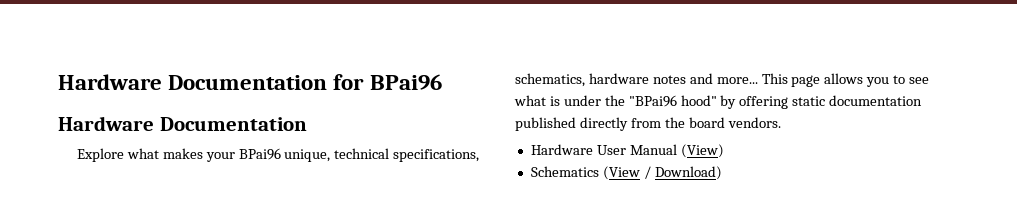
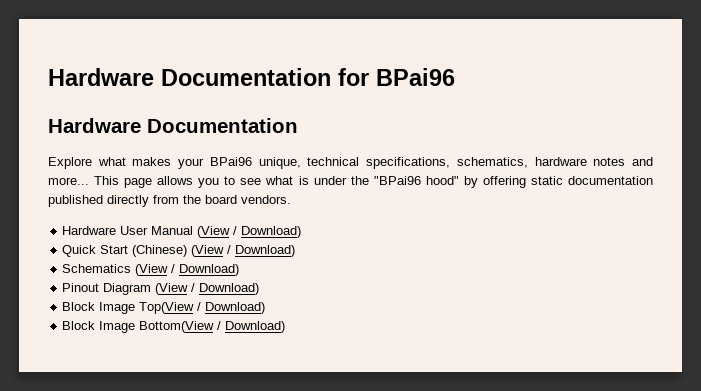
[680,144,724,158] [530,166,640,180] (View) // Schematics (View -> [197,226,302,238] [62,245,296,257] [62,264,240,276] [62,283,260,295] [62,302,266,314] [62,321,215,333] (View / Download) // Quick Start (Chinese) (View / Download) // Schematics (View / Download) // Pinout Diagram (View / Download) // Block Image Top(View / Download) // Block Image Bottom(View

